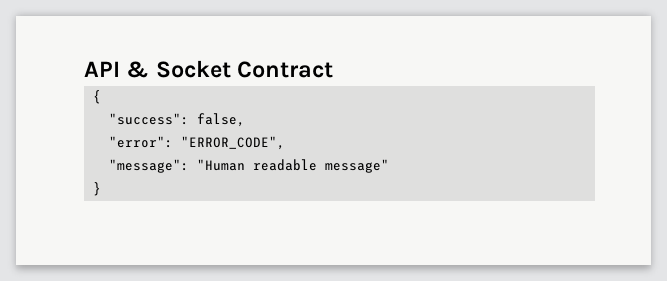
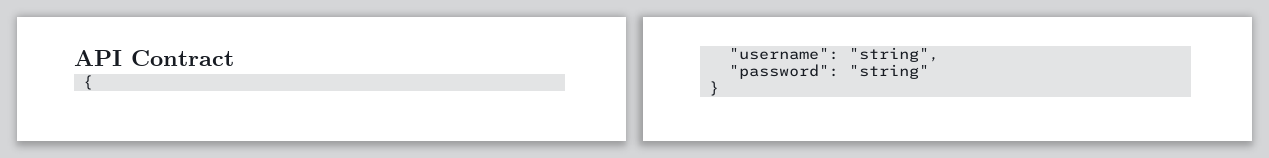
[126,60,231,78] & Socket -> (122, 58) none
[108,113,245,127] [108,136,285,150] [108,159,389,173] "success": false, // "error": "ERROR_CODE", // "message": "Human readable message" -> [728,47,939,62] [728,64,929,79] "username": "string", // "password": "string"

